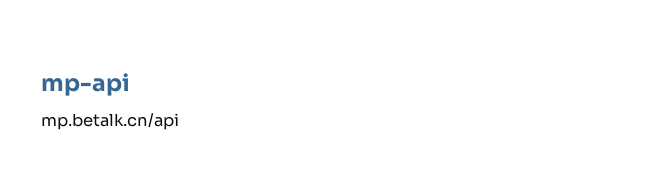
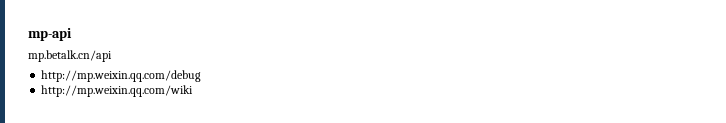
(179, 121) none -> [41,70,202,82] [41,85,194,97] // http://mp.weixin.qq.com/debug // http://mp.weixin.qq.com/wiki

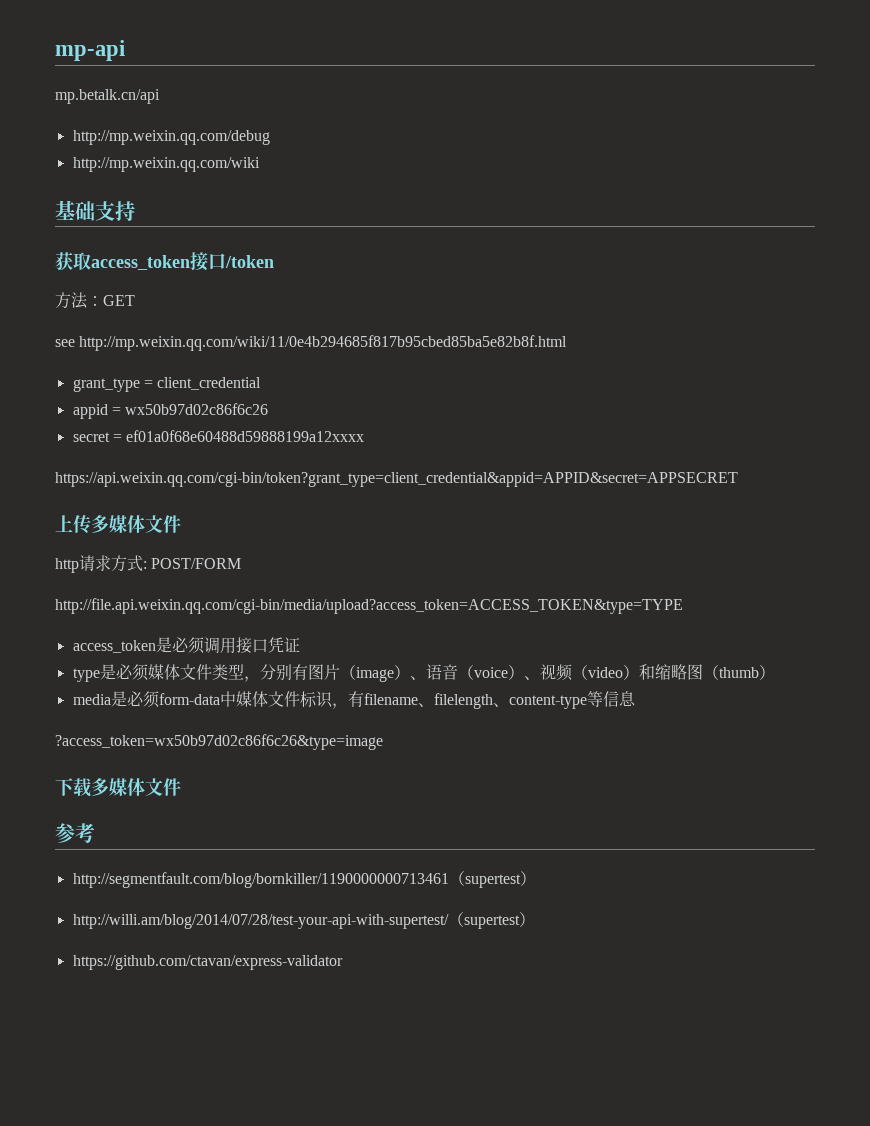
(194, 91) none -> [55,200,135,221] [55,252,274,271] [55,292,135,309] [55,335,568,351] [72,377,262,392] [72,403,269,419] [72,430,365,442] [55,472,738,487] [55,515,181,534] [55,555,242,573] [55,598,683,614] [72,637,300,654] [72,664,775,682] [72,691,636,709] [55,734,383,750] [55,778,181,797] [55,823,95,843] [72,871,536,888] [72,912,535,929] [72,955,343,970] // 基础支持 // 获取access_token接口/token // 方法：GET // see http://mp.weixin.qq.com/wiki/11/0e4b294685f817b95cbed85ba5e82b8f.html // grant_type = client_credential // appid = wx50b97d02c86f6c26 // secret = ef01a0f68e60488d59888199a12xxxx // https://api.weixin.qq.com/cgi-bin/token?grant_type=client_credential&appid=APPID&secret=APPSECRET // 上传多媒体文件 // http请求方式: POST/FORM // http://file.api.weixin.qq.com/cgi-bin/media/upload?access_token=ACCESS_TOKEN&type=TYPE // access_token是必须调用接口凭证 // type是必须媒体文件类型，分别有图片（image）、语音（voice）、视频（video）和缩略图（thumb） // media是必须form-data中媒体文件标识，有filename、filelength、content-type等信息 // ?access_token=wx50b97d02c86f6c26&type=image // 下载多媒体文件 // 参考 // http://segmentfault.com/blog/bornkiller/1190000000713461（supertest） // http://willi.am/blog/2014/07/28/test-your-api-with-supertest/（supertest） // https://github.com/ctavan/express-validator

